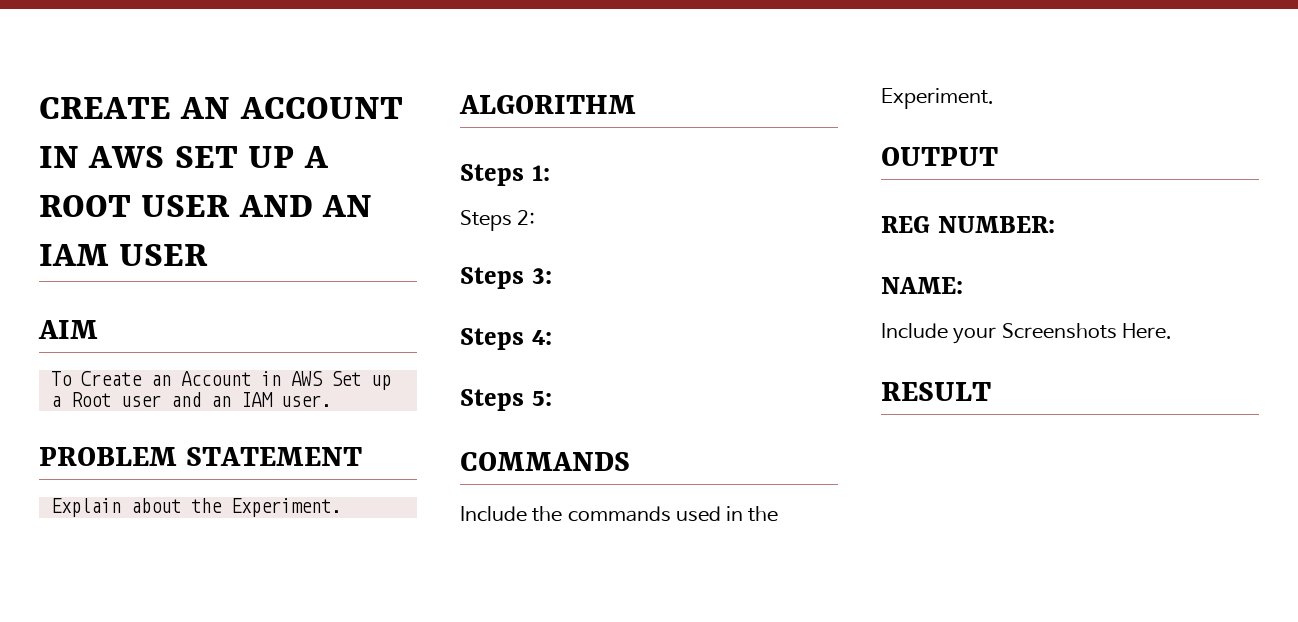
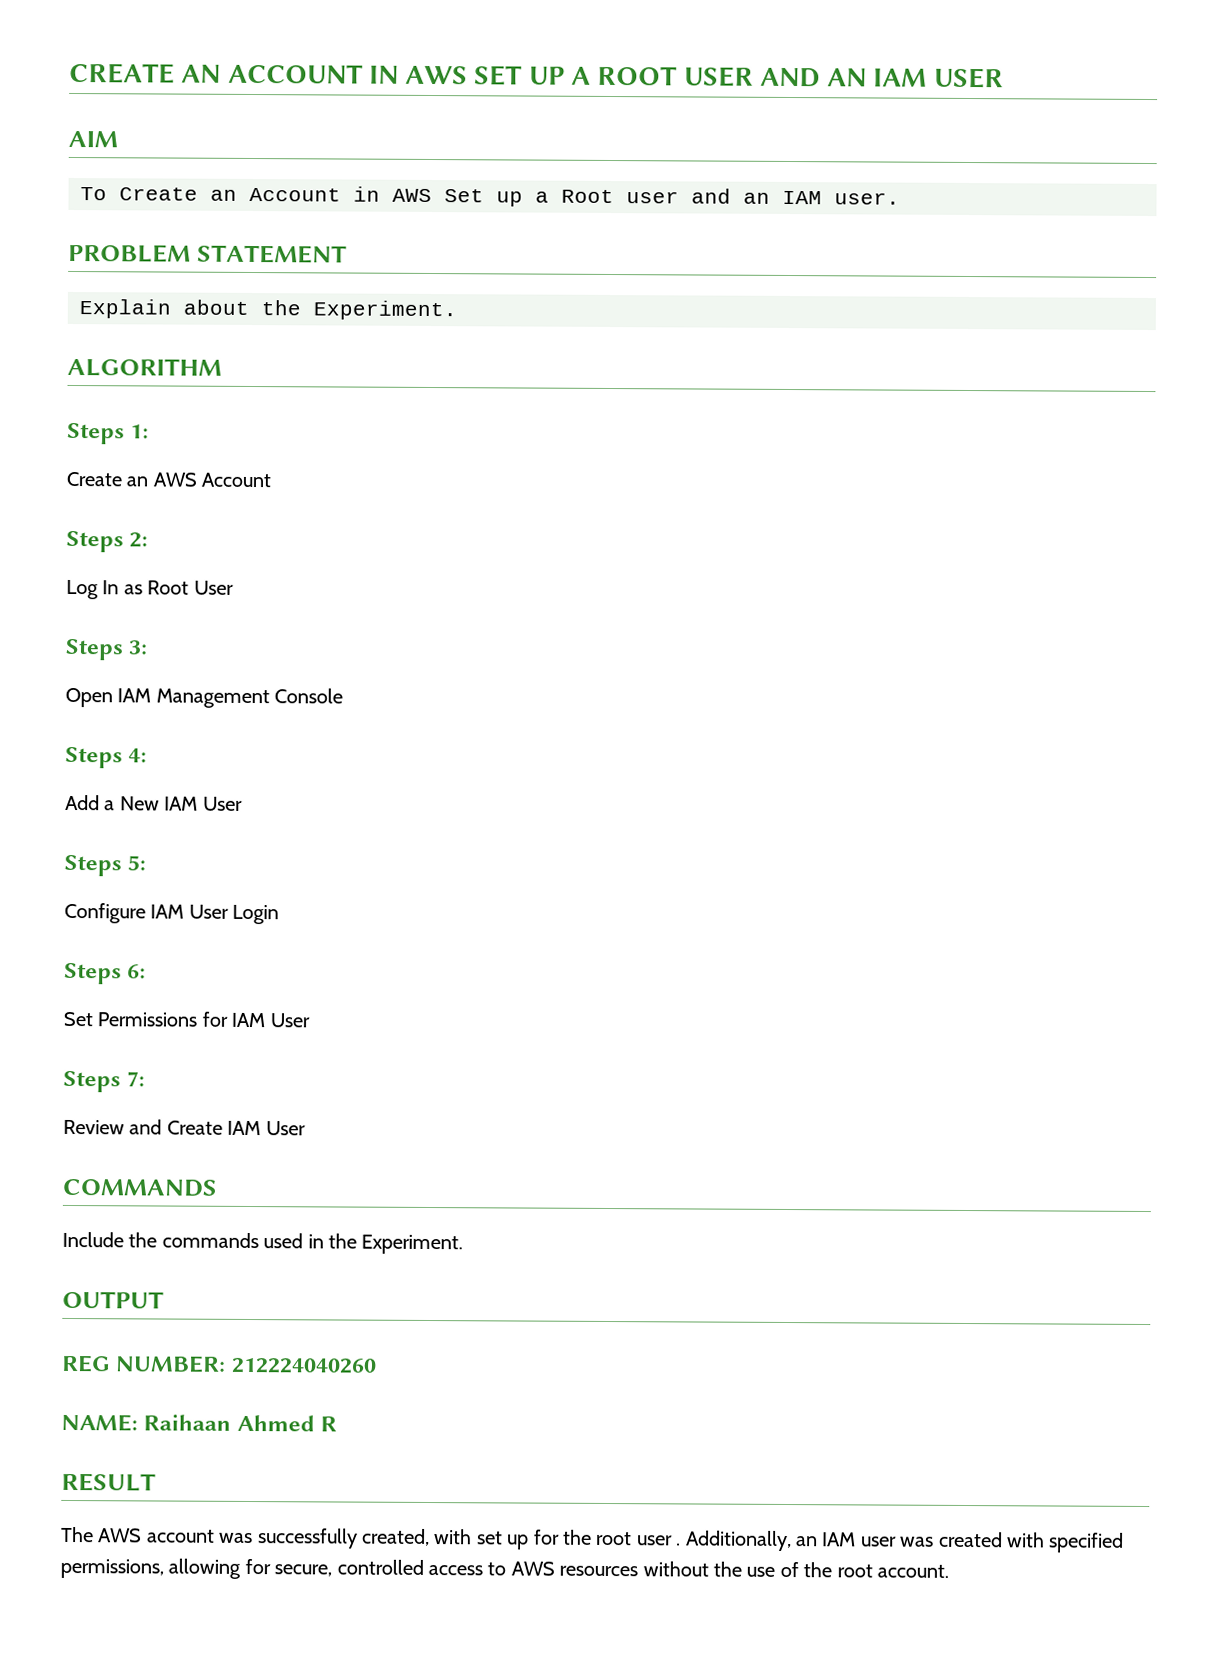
[460,210,536,231] [460,267,552,289] [460,328,552,350] [460,389,552,411] Steps 2: // Steps 3: // Steps 4: // Steps 5: -> [66,471,272,488] [66,530,149,553] [66,579,234,600] [65,638,149,661] [65,687,344,709] [65,746,148,769] [65,794,243,811] [64,854,147,877] [64,902,280,925] [64,962,147,985] [63,1011,310,1028] [63,1070,146,1093] [63,1119,306,1136] Create an AWS Account // Steps 2: // Log In as Root User // Steps 3: // Open IAM Management Console // Steps 4: // Add a New IAM User // Steps 5: // Configure IAM User Login // Steps 6: // Set Permissions for IAM User // Steps 7: // Review and Create IAM User
(1055, 224) none -> [230,1357,377,1374] 212224040260
[881,323,1172,344] [881,382,991,401] // Include your Screenshots Here. // RESULT -> [143,1414,338,1432] [61,1472,156,1492] [61,1526,1125,1553] [60,1558,949,1579] Raihaan Ahmed R // RESULT // The AWS account was successfully created, with set up for the root user . Additionally, an IAM user was created with specified permissions, allowing for secure, controlled access to AWS resources without the use of the root account.

